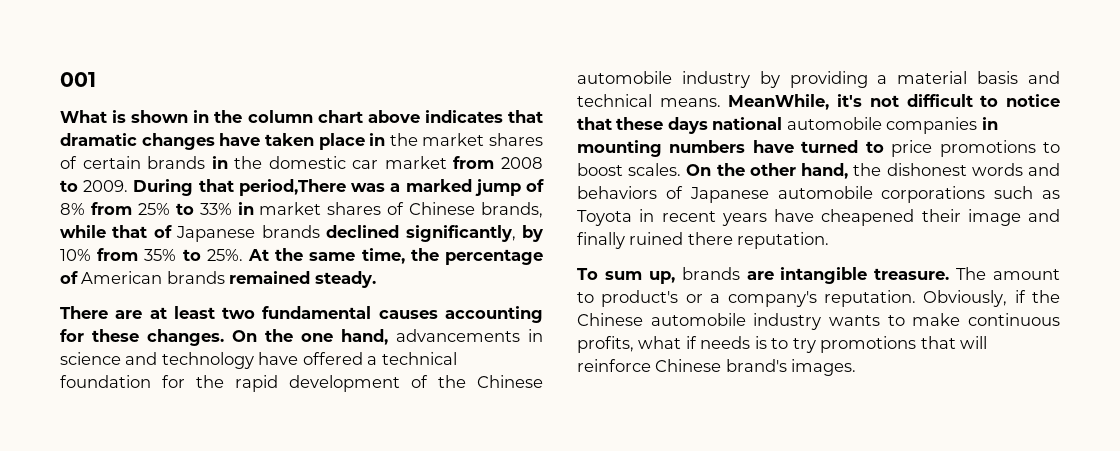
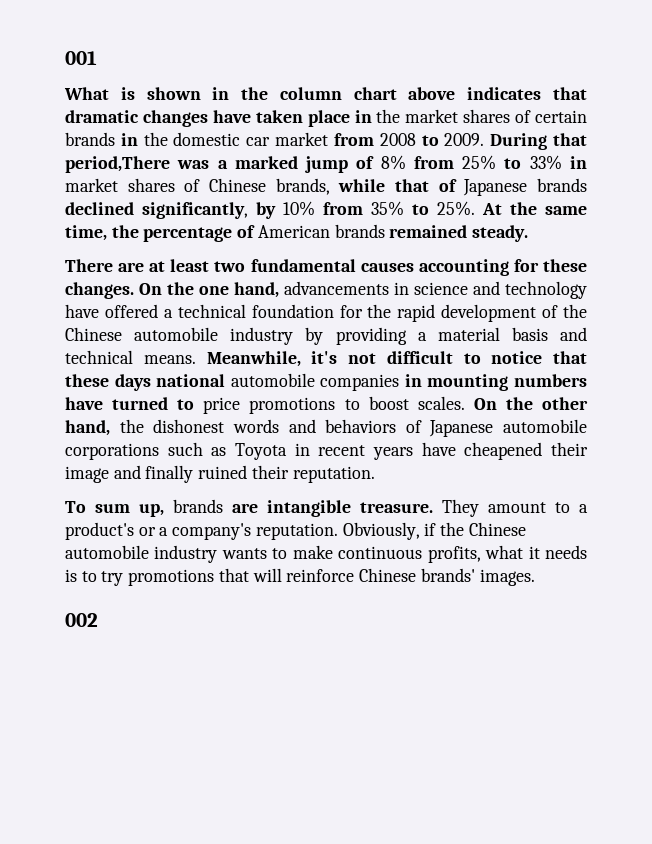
[728,94,830,110] MeanWhile, -> [206,351,301,367] Meanwhile,
[687,232,733,245] there -> [251,465,289,479] their
[956,267,987,280] The -> [442,499,479,517] They
(594, 297) none -> [579,504,588,513] a
[685,336,697,349] if -> [528,546,540,559] it
[725,359,787,372] brand's -> [420,568,475,582] brands'
(857, 367) none -> [65,613,98,627] // 002

